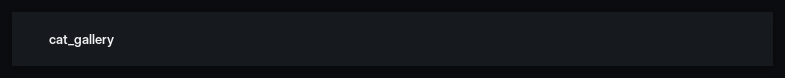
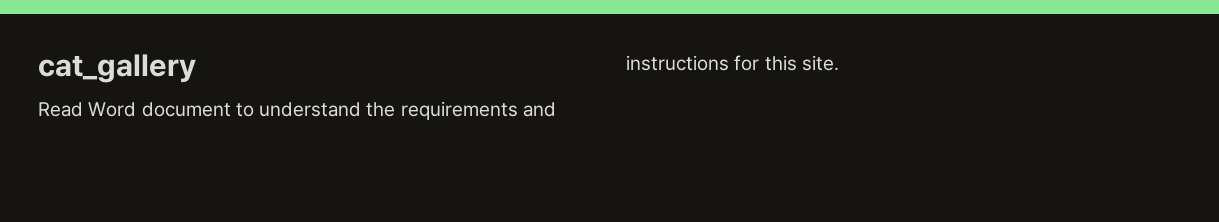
(114, 40) none -> [38,101,556,120] [626,55,839,71] // Read Word document to understand the requirements and instructions for this site.

